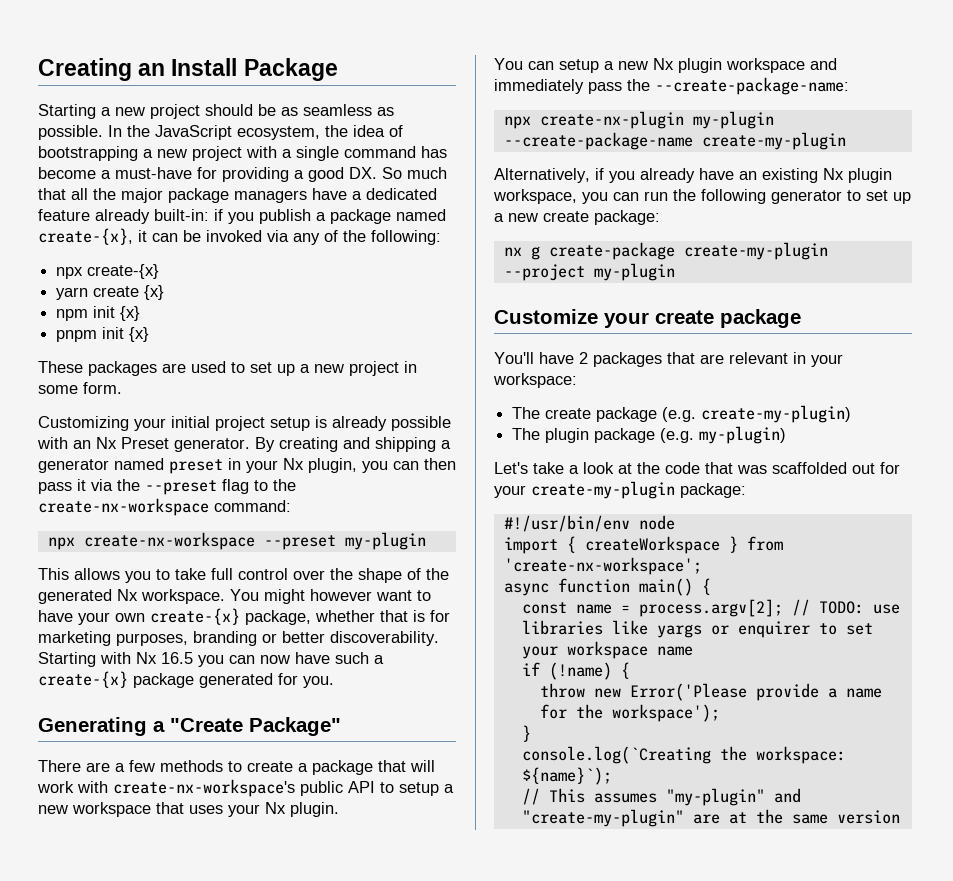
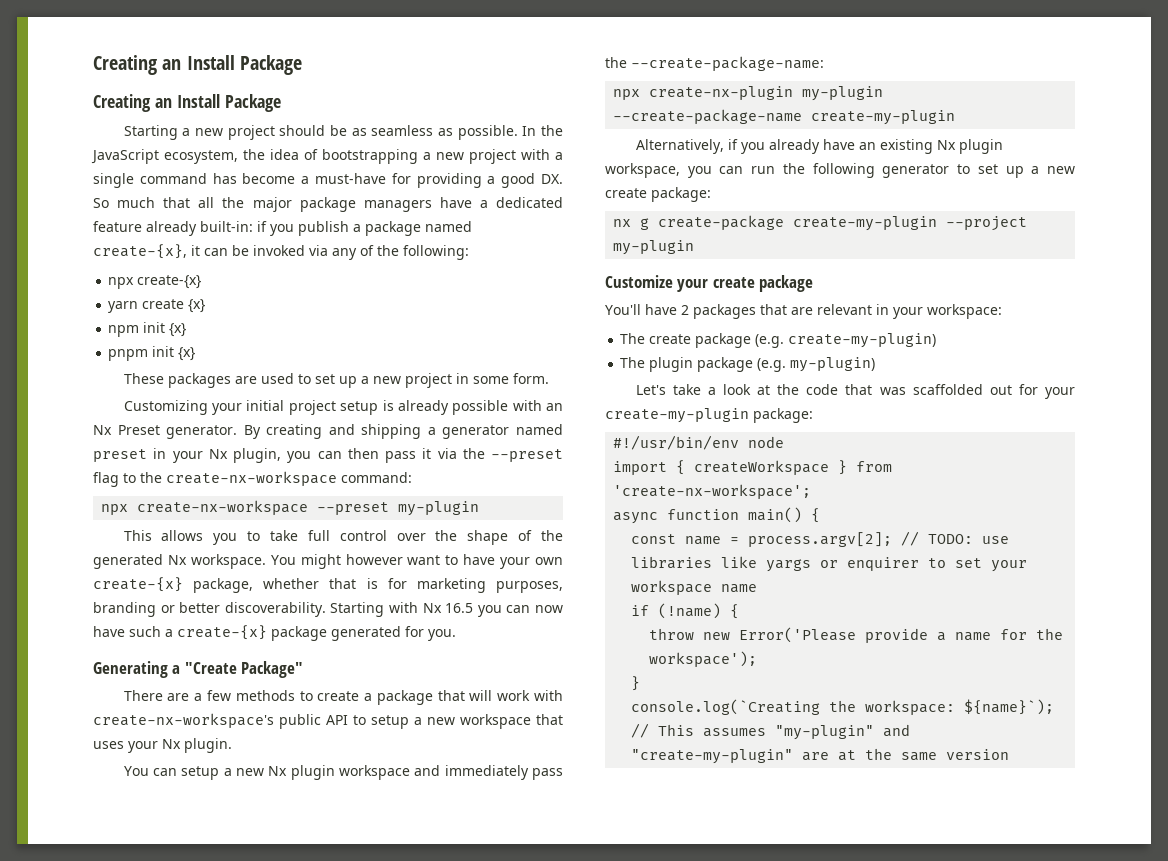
[38,58,338,81] Creating an Install Package -> [93,55,302,75] [93,94,281,112] Creating an Install Package // Creating an Install Package

